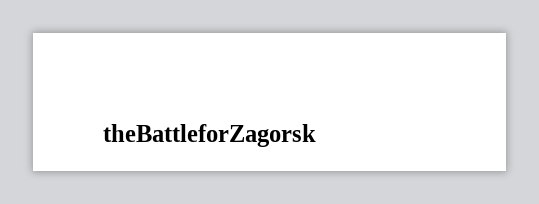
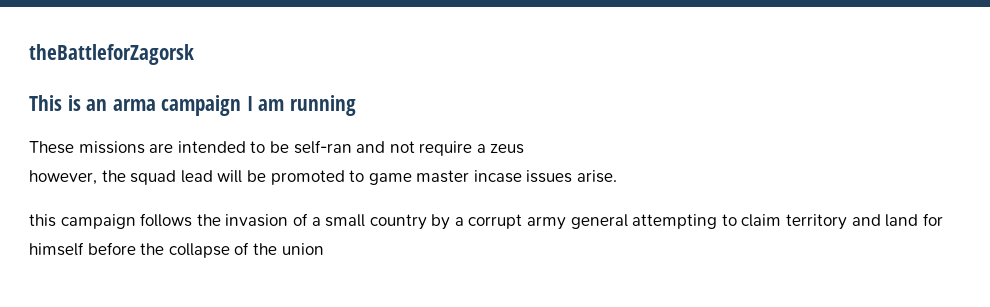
(316, 135) none -> [29,95,356,116] [29,140,525,156] [29,170,618,185] [29,213,943,230] [29,242,324,258] // This is an arma campaign I am running // These missions are intended to be self-ran and not require a zeus // however, the squad lead will be promoted to game master incase issues arise. // this campaign follows the invasion of a small country by a corrupt army general attempting to claim territory and land for himself before the collapse of the union

